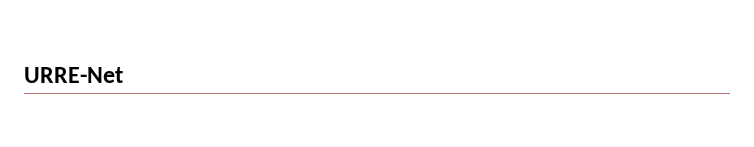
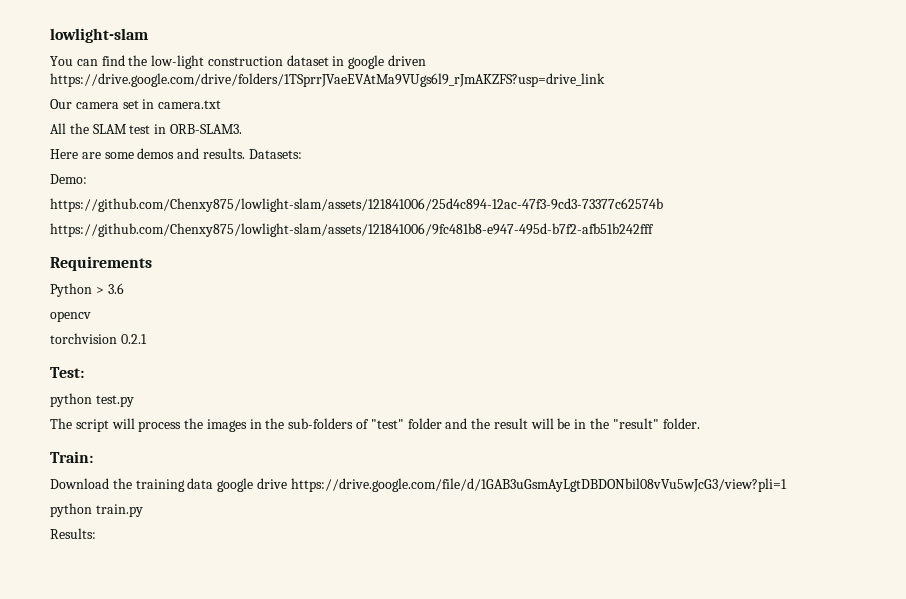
[24,67,123,83] URRE-Net -> [50,28,148,43] [50,55,427,69] [50,73,605,87] [50,99,222,109] [50,123,242,134] [50,148,302,159] [50,174,87,184] [50,198,663,212] [50,223,654,237] [50,256,152,271] [50,283,124,297] [50,311,91,322] [50,333,147,344] [50,367,84,378] [50,393,134,407] [50,418,700,432] [50,451,93,463] [50,478,787,492] [50,503,143,517] [50,528,96,539] lowlight-slam // You can find the low-light construction dataset in google driven https://drive.google.com/drive/folders/1TSprrJVaeEVAtMa9VUgs6l9_rJmAKZFS?usp=drive_link // Our camera set in camera.txt // All the SLAM test in ORB-SLAM3. // Here are some demos and results. Datasets: // Demo: // https://github.com/Chenxy875/lowlight-slam/assets/121841006/25d4c894-12ac-47f3-9cd3-73377c62574b // https://github.com/Chenxy875/lowlight-slam/assets/121841006/9fc481b8-e947-495d-b7f2-afb51b242fff // Requirements // Python > 3.6 // opencv // torchvision 0.2.1 // Test: // python test.py // The script will process the images in the sub-folders of "test" folder and the result will be in the "result" folder. // Train: // Download the training data google drive https://drive.google.com/file/d/1GAB3uGsmAyLgtDBDONbil08vVu5wJcG3/view?pli=1 // python train.py // Results:

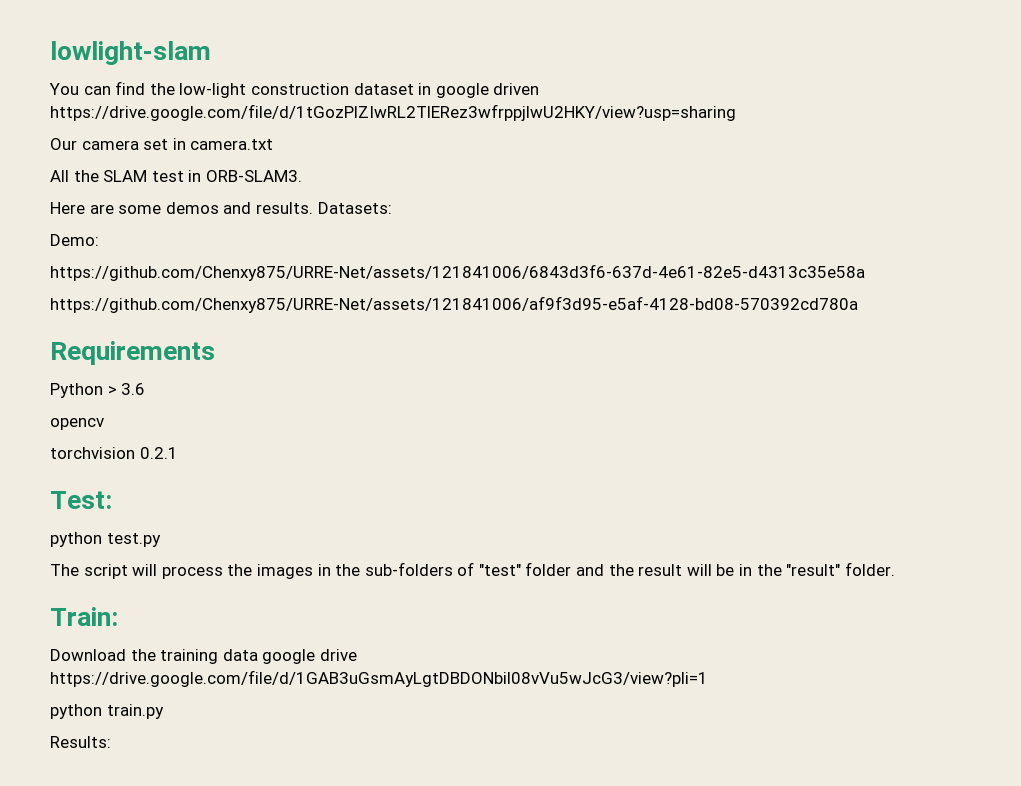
[50,73,605,87] https://drive.google.com/drive/folders/1TSprrJVaeEVAtMa9VUgs6l9_rJmAKZFS?usp=drive_link -> [50,104,736,121] https://drive.google.com/file/d/1tGozPlZIwRL2TlERez3wfrppjlwU2HKY/view?usp=sharing
[50,198,663,212] [50,223,654,237] https://github.com/Chenxy875/lowlight-slam/assets/121841006/25d4c894-12ac-47f3-9cd3-73377c62574b // https://github.com/Chenxy875/lowlight-slam/assets/121841006/9fc481b8-e947-495d-b7f2-afb51b242fff -> [50,264,865,281] [50,296,858,313] https://github.com/Chenxy875/URRE-Net/assets/121841006/6843d3f6-637d-4e61-82e5-d4313c35e58a // https://github.com/Chenxy875/URRE-Net/assets/121841006/af9f3d95-e5af-4128-bd08-570392cd780a

